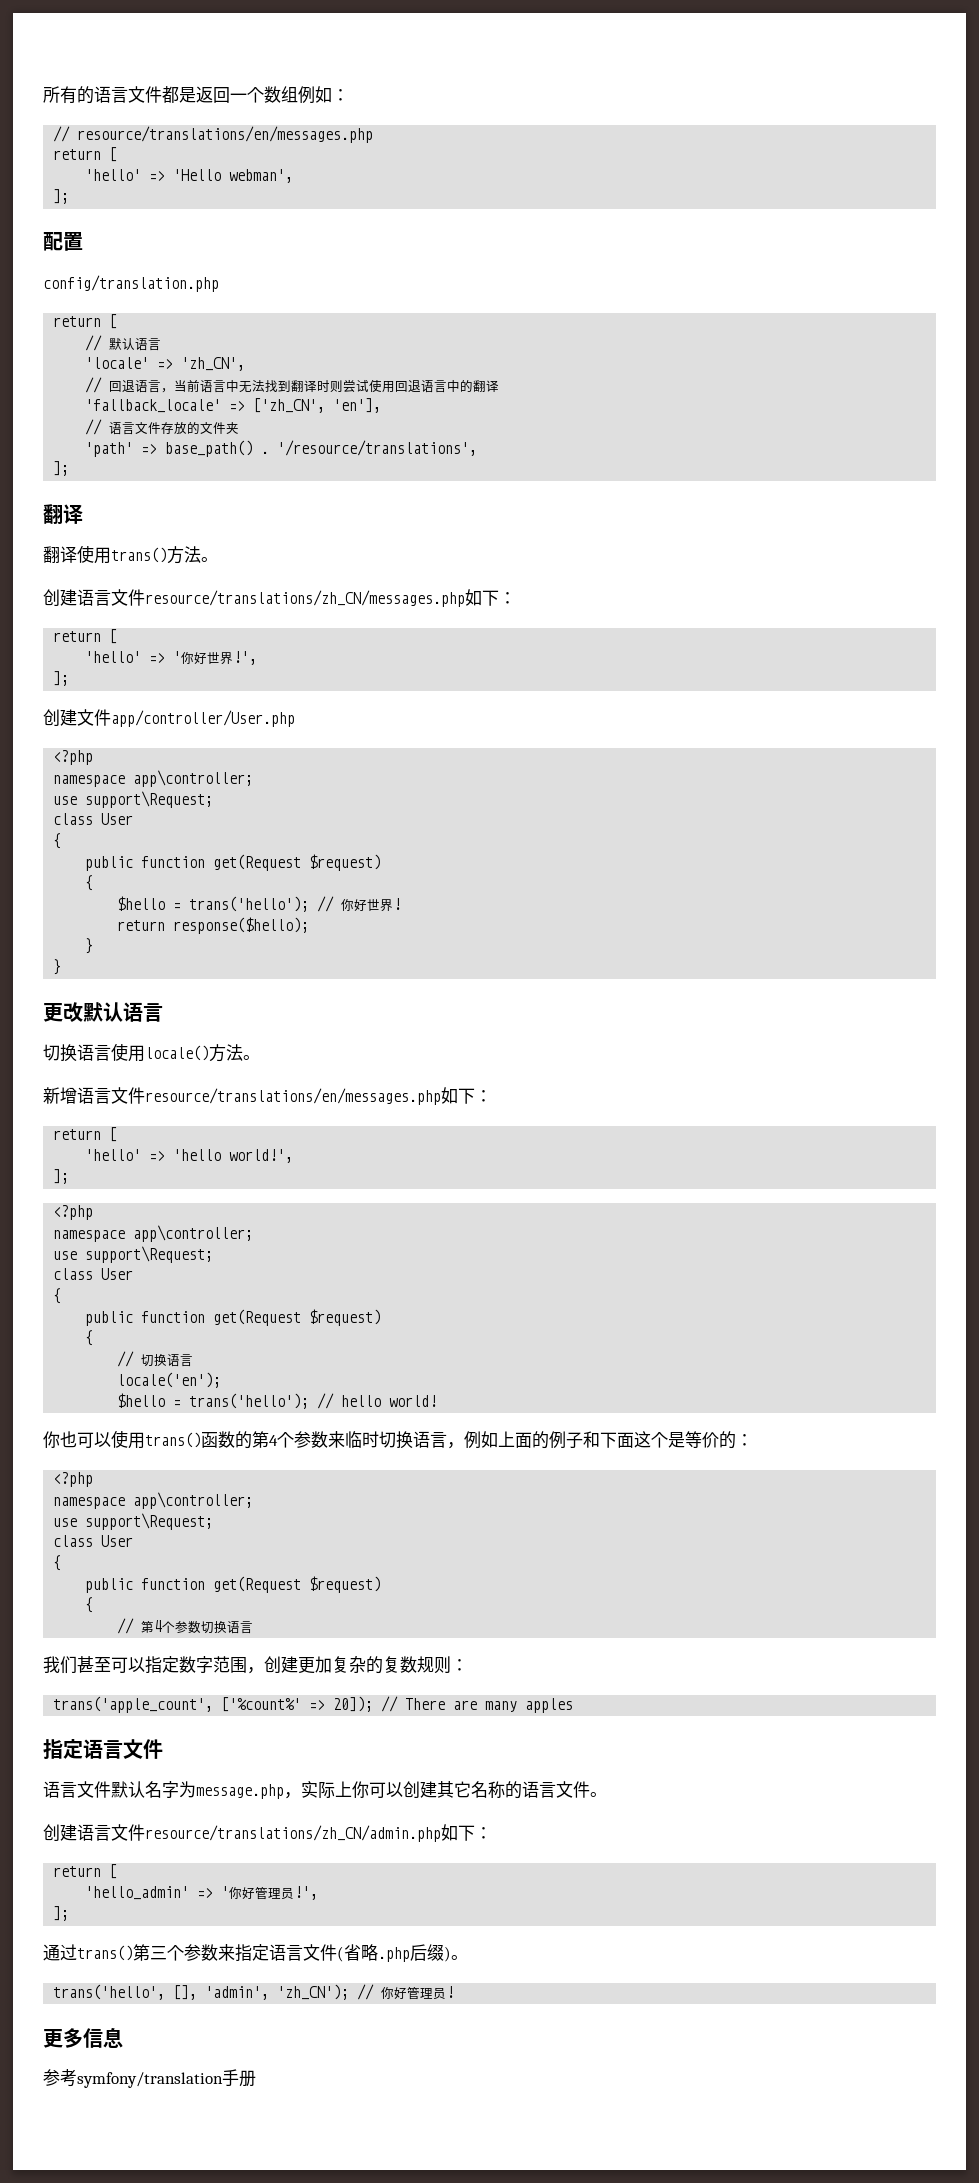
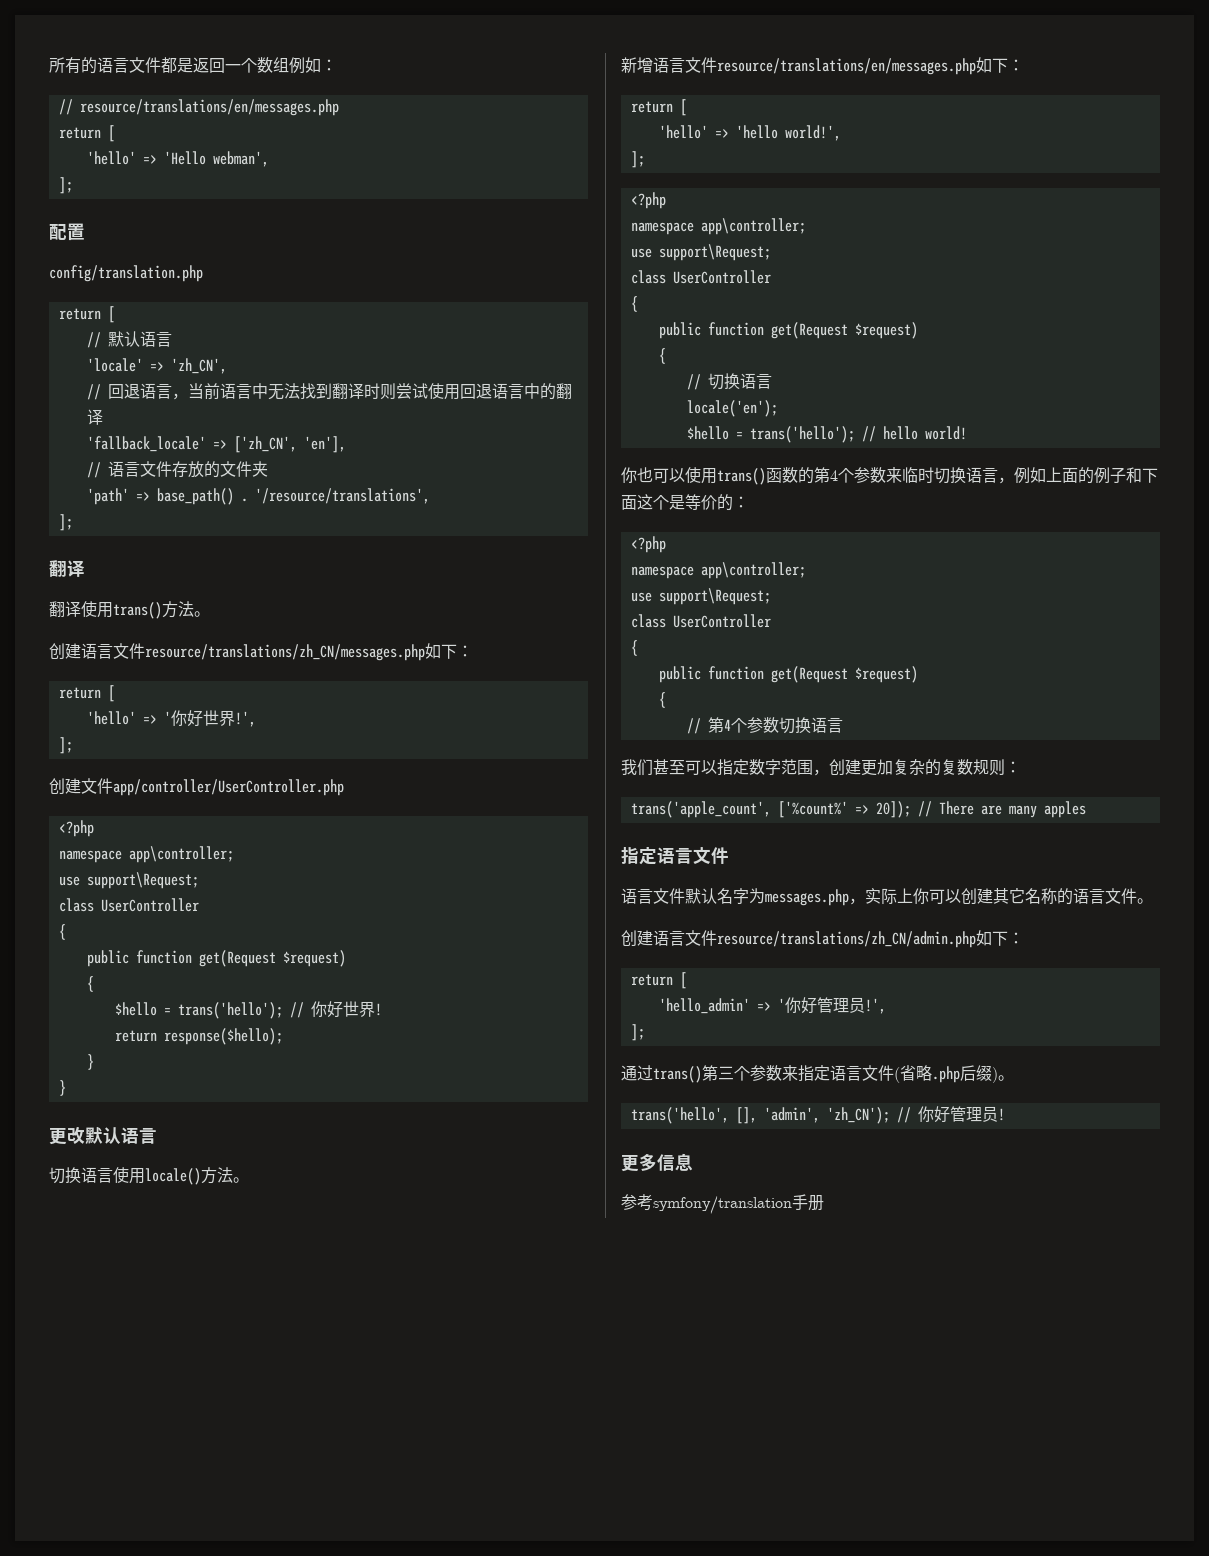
[111,710,295,727] [53,750,94,765] [53,770,254,787] [53,791,214,808] [53,813,134,825] app/controller/User.php // <?php // namespace app\controller; // use support\Request; // class User -> [113,779,344,796] [58,820,94,837] [58,846,234,863] [58,872,199,889] [58,898,199,912] app/controller/UserController.php // <?php // namespace app\controller; // use support\Request; // class UserController
[101,1268,134,1280] User -> [672,270,771,284] UserController
[101,1535,134,1547] User -> [672,614,771,628] UserController
[196,1784,284,1799] message.php -> [765,889,849,906] messages.php

